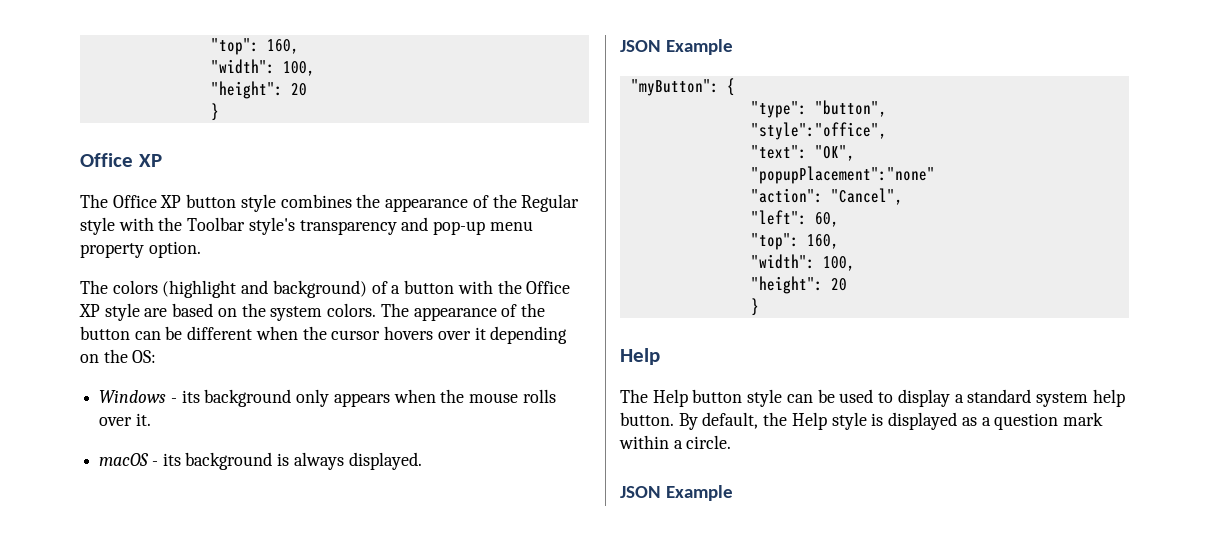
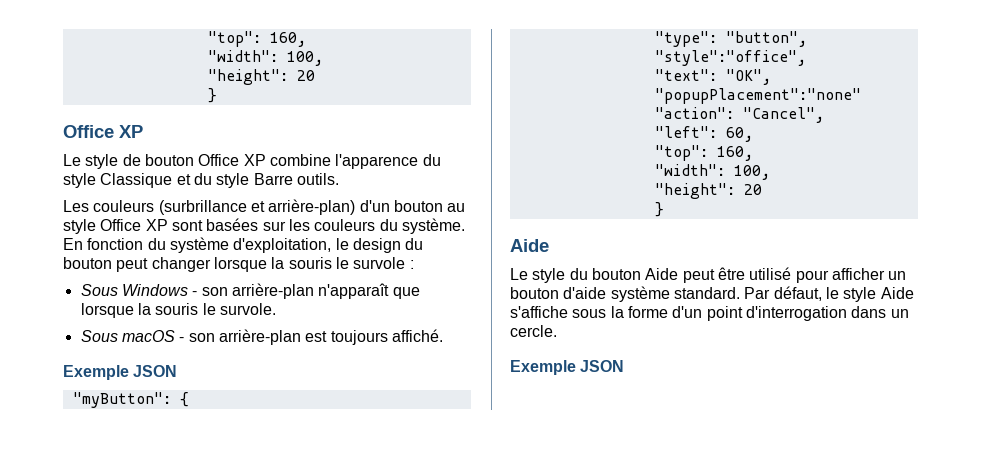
[80,194,580,212] [80,217,533,235] [80,241,201,258] [80,280,571,298] [79,303,545,321] [80,326,568,344] [80,349,157,363] [99,389,556,407] [99,413,151,426] [99,452,422,470] [620,39,733,55] The Office XP button style combines the appearance of the Regular style with the Toolbar style's transparency and pop-up menu property option. // The colors (highlight and background) of a button with the Office XP style are based on the system colors. The appearance of the button can be different when the cursor hovers over it depending on the OS: // Windows - its background only appears when the mouse rolls over it. // macOS - its background is always displayed. // JSON Example -> [63,154,441,169] [63,173,339,188] [63,199,466,215] [63,218,465,234] [63,237,424,253] [63,257,414,272] [80,283,420,299] [80,303,276,318] [80,329,443,345] [63,365,178,380] Le style de bouton Office XP combine l'apparence du style Classique et du style Barre outils. // Les couleurs (surbrillance et arrière-plan) d'un bouton au style Office XP sont basées sur les couleurs du système. En fonction du système d'exploitation, le design du bouton peut changer lorsque la souris le survole : // Sous Windows - son arrière-plan n'apparaît que lorsque la souris le survole. // Sous macOS - son arrière-plan est toujours affiché. // Exemple JSON
[620,348,660,365] [620,389,1125,407] [620,412,1103,430] [619,435,732,449] [620,485,733,501] Help // The Help button style can be used to display a standard system help button. By default, the Help style is displayed as a question mark within a circle. // JSON Example -> [510,239,549,252] [510,267,907,283] [510,286,914,302] [510,306,909,321] [510,325,557,337] [510,360,625,375] Aide // Le style du bouton Aide peut être utilisé pour afficher un bouton d'aide système standard. Par défaut, le style Aide s'affiche sous la forme d'un point d'interrogation dans un cercle. // Exemple JSON

